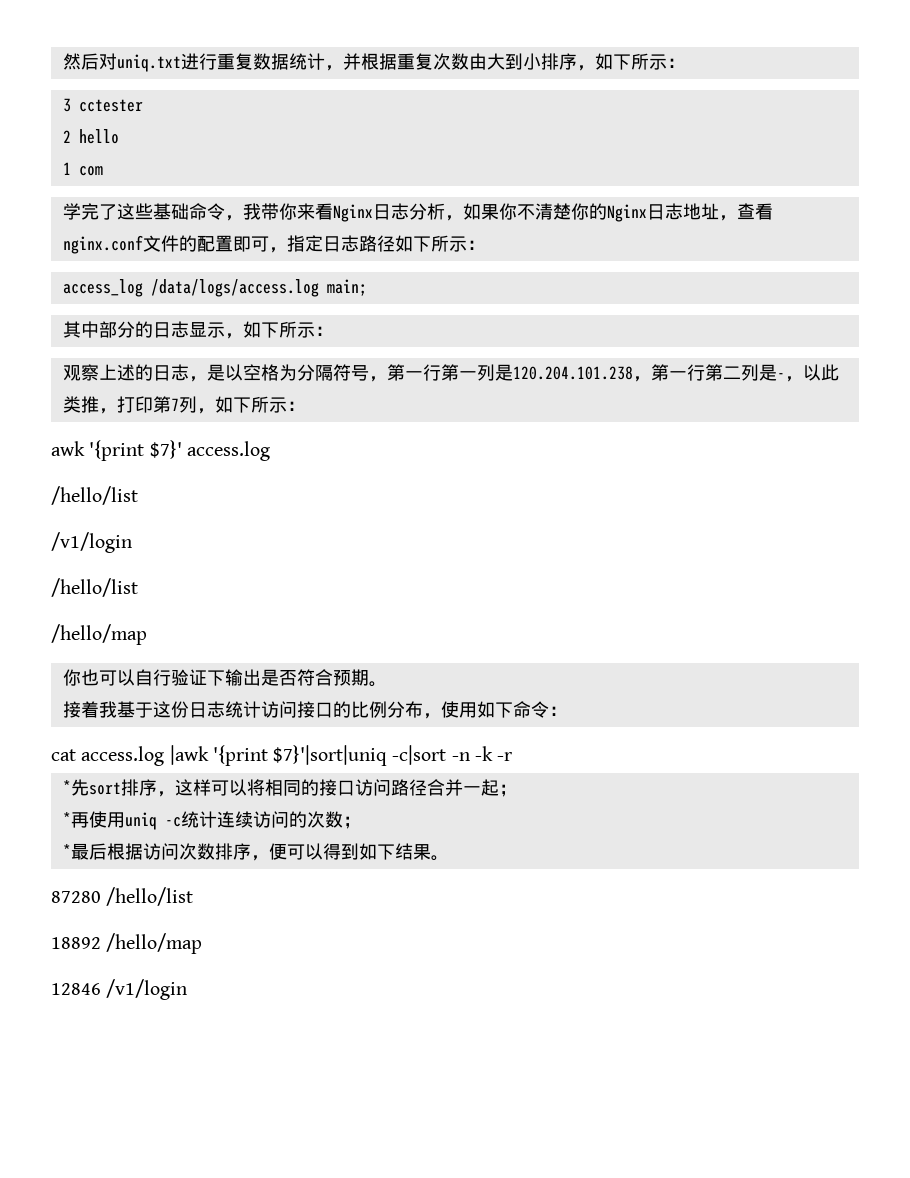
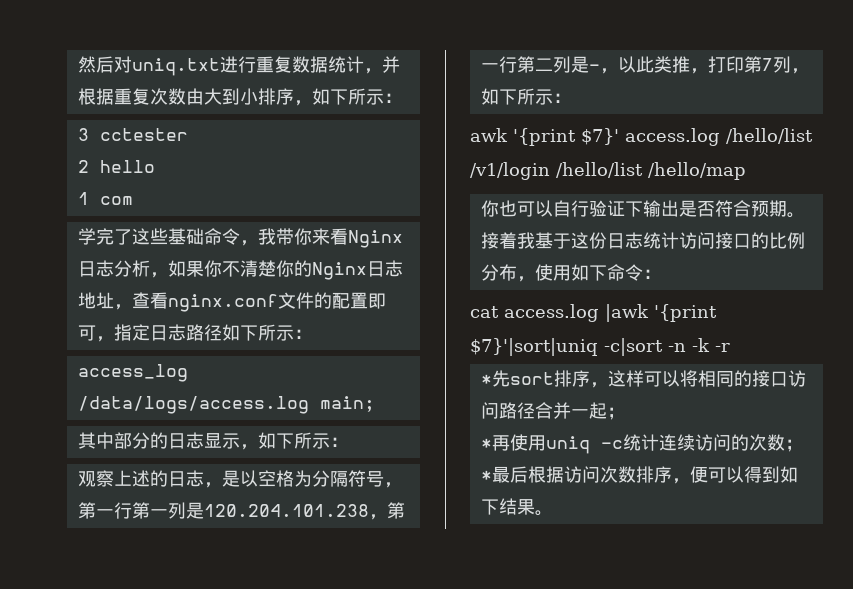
[51,486,138,505] [51,532,132,553] [51,578,138,597] // /hello/list // /v1/login // /hello/list // -> [726,128,813,144] [470,162,643,180] /hello/list /v1/login /hello/list
[51,887,194,906] [51,933,203,954] [51,979,188,1000] // 87280 /hello/list // 18892 /hello/map // 12846 /v1/login -> (553, 513) none

